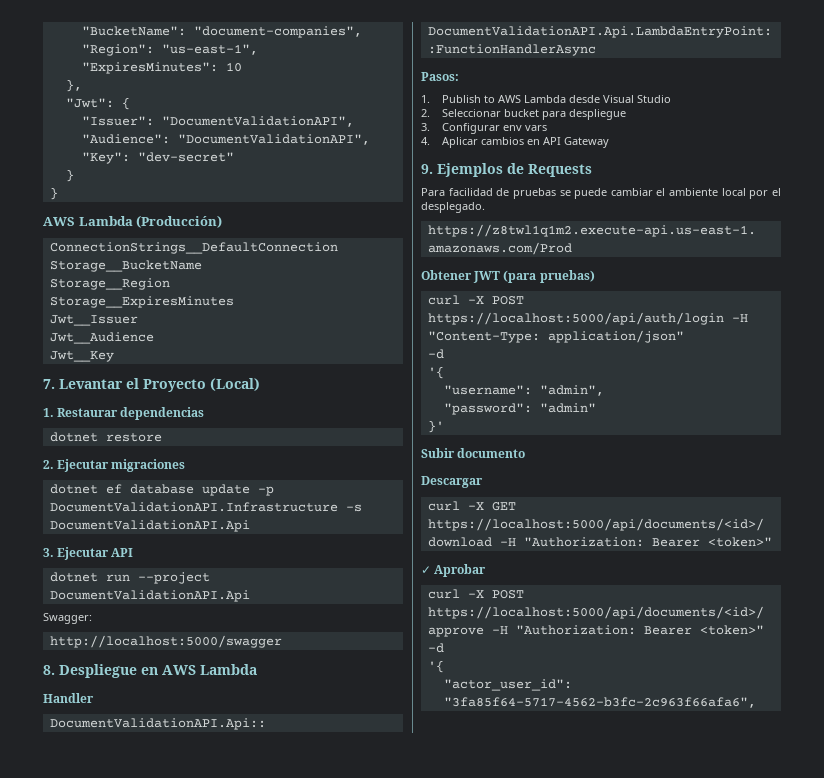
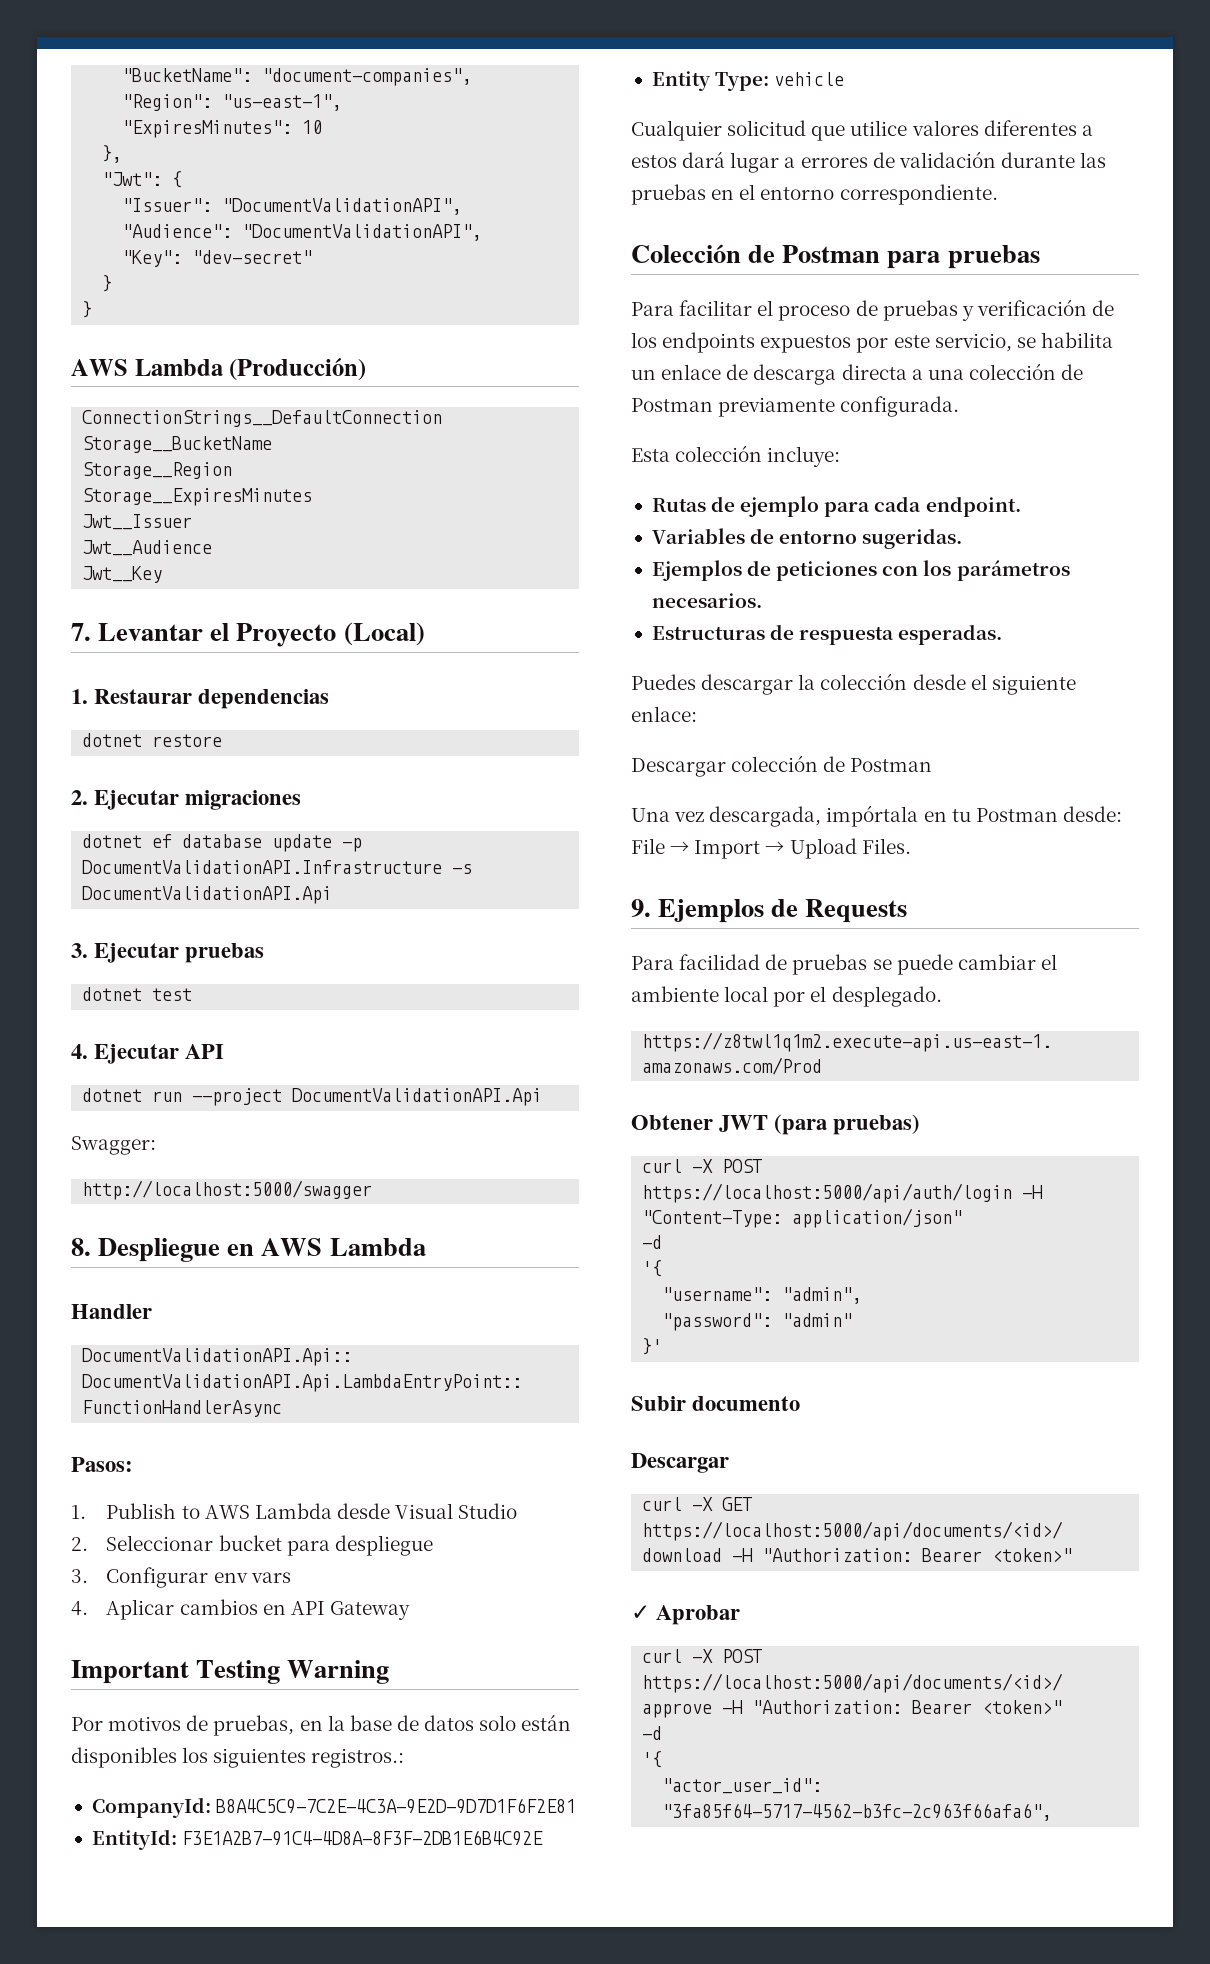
(110, 553) none -> [185,943,265,963] [82,987,193,1001] [71,1044,180,1064] pruebas // dotnet test // 4. Ejecutar
(610, 142) none -> [71,1660,390,1684] [71,1714,572,1736] [71,1747,405,1768] [91,1797,577,1818] [91,1829,544,1850] [651,71,845,91] [631,120,1093,141] [631,151,1107,173] [631,184,998,205] [631,244,1040,269] [631,299,1115,321] [631,332,1113,353] [631,363,1084,385] [631,396,960,417] [631,445,841,467] [651,496,1021,517] [651,528,963,549] [651,560,1070,581] [651,593,762,608] [651,624,1003,645] [631,673,1076,695] [631,706,697,722] [631,755,933,777] [631,805,1122,827] [631,838,911,859] // Important Testing Warning // Por motivos de pruebas, en la base de datos solo están disponibles los siguientes registros.: // CompanyId: B8A4C5C9-7C2E-4C3A-9E2D-9D7D1F6F2E81 // EntityId: F3E1A2B7-91C4-4D8A-8F3F-2DB1E6B4C92E // Entity Type: vehicle // Cualquier solicitud que utilice valores diferentes a estos dará lugar a errores de validación durante las pruebas en el entorno correspondiente. // Colección de Postman para pruebas // Para facilitar el proceso de pruebas y verificación de los endpoints expuestos por este servicio, se habilita un enlace de descarga directa a una colección de Postman previamente configurada. // Esta colección incluye: // Rutas de ejemplo para cada endpoint. // Variables de entorno sugeridas. // Ejemplos de peticiones con los parámetros necesarios. // Estructuras de respuesta esperadas. // Puedes descargar la colección desde el siguiente enlace: // Descargar colección de Postman // Una vez descargada, impórtala en tu Postman desde: File → Import → Upload Files.

